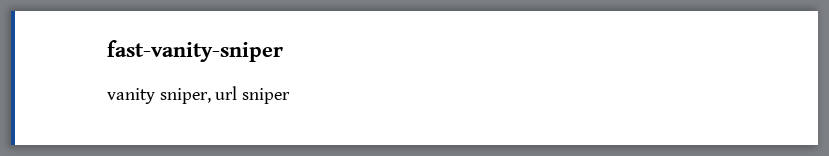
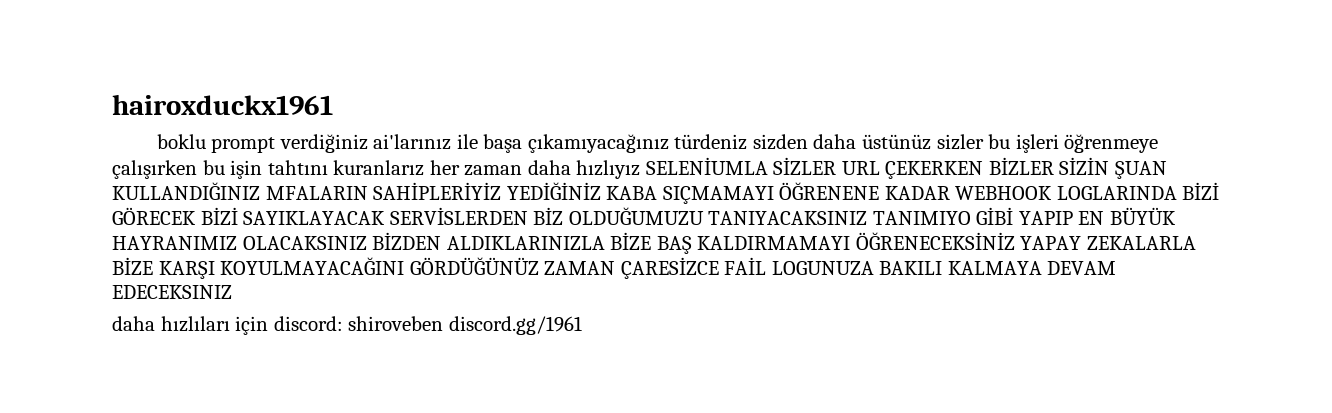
[107,40,283,62] [107,86,291,104] fast-vanity-sniper // vanity sniper, url sniper -> [112,94,333,115] [156,134,1159,153] [112,157,1168,179] [112,182,1220,204] [112,207,1176,225] [112,232,1196,254] [112,257,1117,279] [112,285,232,299] [112,316,582,335] hairoxduckx1961 // boklu prompt verdiğiniz ai'larınız ile başa çıkamıyacağınız türdeniz sizden daha üstünüz sizler bu işleri öğrenmeye çalışırken bu işin tahtını kuranlarız her zaman daha hızlıyız SELENİUMLA SİZLER URL ÇEKERKEN BİZLER SİZİN ŞUAN KULLANDIĞINIZ MFALARIN SAHİPLERİYİZ YEDİĞİNİZ KABA SIÇMAMAYI ÖĞRENENE KADAR WEBHOOK LOGLARINDA BİZİ GÖRECEK BİZİ SAYIKLAYACAK SERVİSLERDEN BİZ OLDUĞUMUZU TANIYACAKSINIZ TANIMIYO GİBİ YAPIP EN BÜYÜK HAYRANIMIZ OLACAKSINIZ BİZDEN ALDIKLARINIZLA BİZE BAŞ KALDIRMAMAYI ÖĞRENECEKSİNİZ YAPAY ZEKALARLA BİZE KARŞI KOYULMAYACAĞINI GÖRDÜĞÜNÜZ ZAMAN ÇARESİZCE FAİL LOGUNUZA BAKILI KALMAYA DEVAM EDECEKSINIZ // daha hızlıları için discord: shiroveben discord.gg/1961

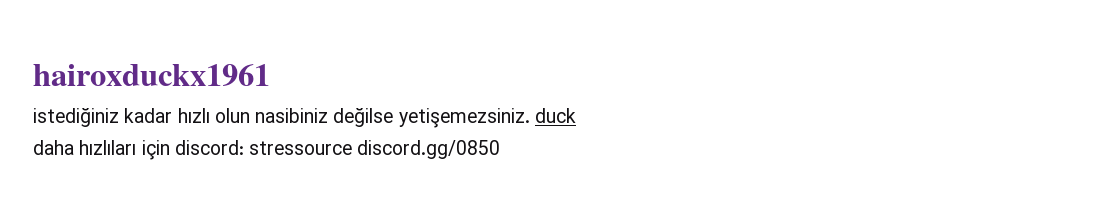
[156,134,1159,153] [112,157,1168,179] [112,182,1220,204] [112,207,1176,225] [112,232,1196,254] [112,257,1117,279] [112,285,232,299] boklu prompt verdiğiniz ai'larınız ile başa çıkamıyacağınız türdeniz sizden daha üstünüz sizler bu işleri öğrenmeye çalışırken bu işin tahtını kuranlarız her zaman daha hızlıyız SELENİUMLA SİZLER URL ÇEKERKEN BİZLER SİZİN ŞUAN KULLANDIĞINIZ MFALARIN SAHİPLERİYİZ YEDİĞİNİZ KABA SIÇMAMAYI ÖĞRENENE KADAR WEBHOOK LOGLARINDA BİZİ GÖRECEK BİZİ SAYIKLAYACAK SERVİSLERDEN BİZ OLDUĞUMUZU TANIYACAKSINIZ TANIMIYO GİBİ YAPIP EN BÜYÜK HAYRANIMIZ OLACAKSINIZ BİZDEN ALDIKLARINIZLA BİZE BAŞ KALDIRMAMAYI ÖĞRENECEKSİNİZ YAPAY ZEKALARLA BİZE KARŞI KOYULMAYACAĞINI GÖRDÜĞÜNÜZ ZAMAN ÇARESİZCE FAİL LOGUNUZA BAKILI KALMAYA DEVAM EDECEKSINIZ -> [33,108,576,128] istediğiniz kadar hızlı olun nasibiniz değilse yetişemezsiniz. duck
[348,316,582,335] shiroveben discord.gg/1961 -> [249,140,501,159] stressource discord.gg/0850

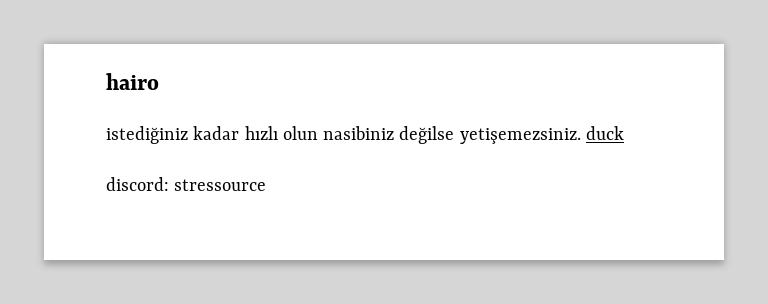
[33,64,270,86] hairoxduckx1961 -> [106,73,159,90] hairo
[33,140,170,160] daha hızlıları için -> (624, 133) none
[357,140,501,159] discord.gg/0850 -> (267, 185) none

